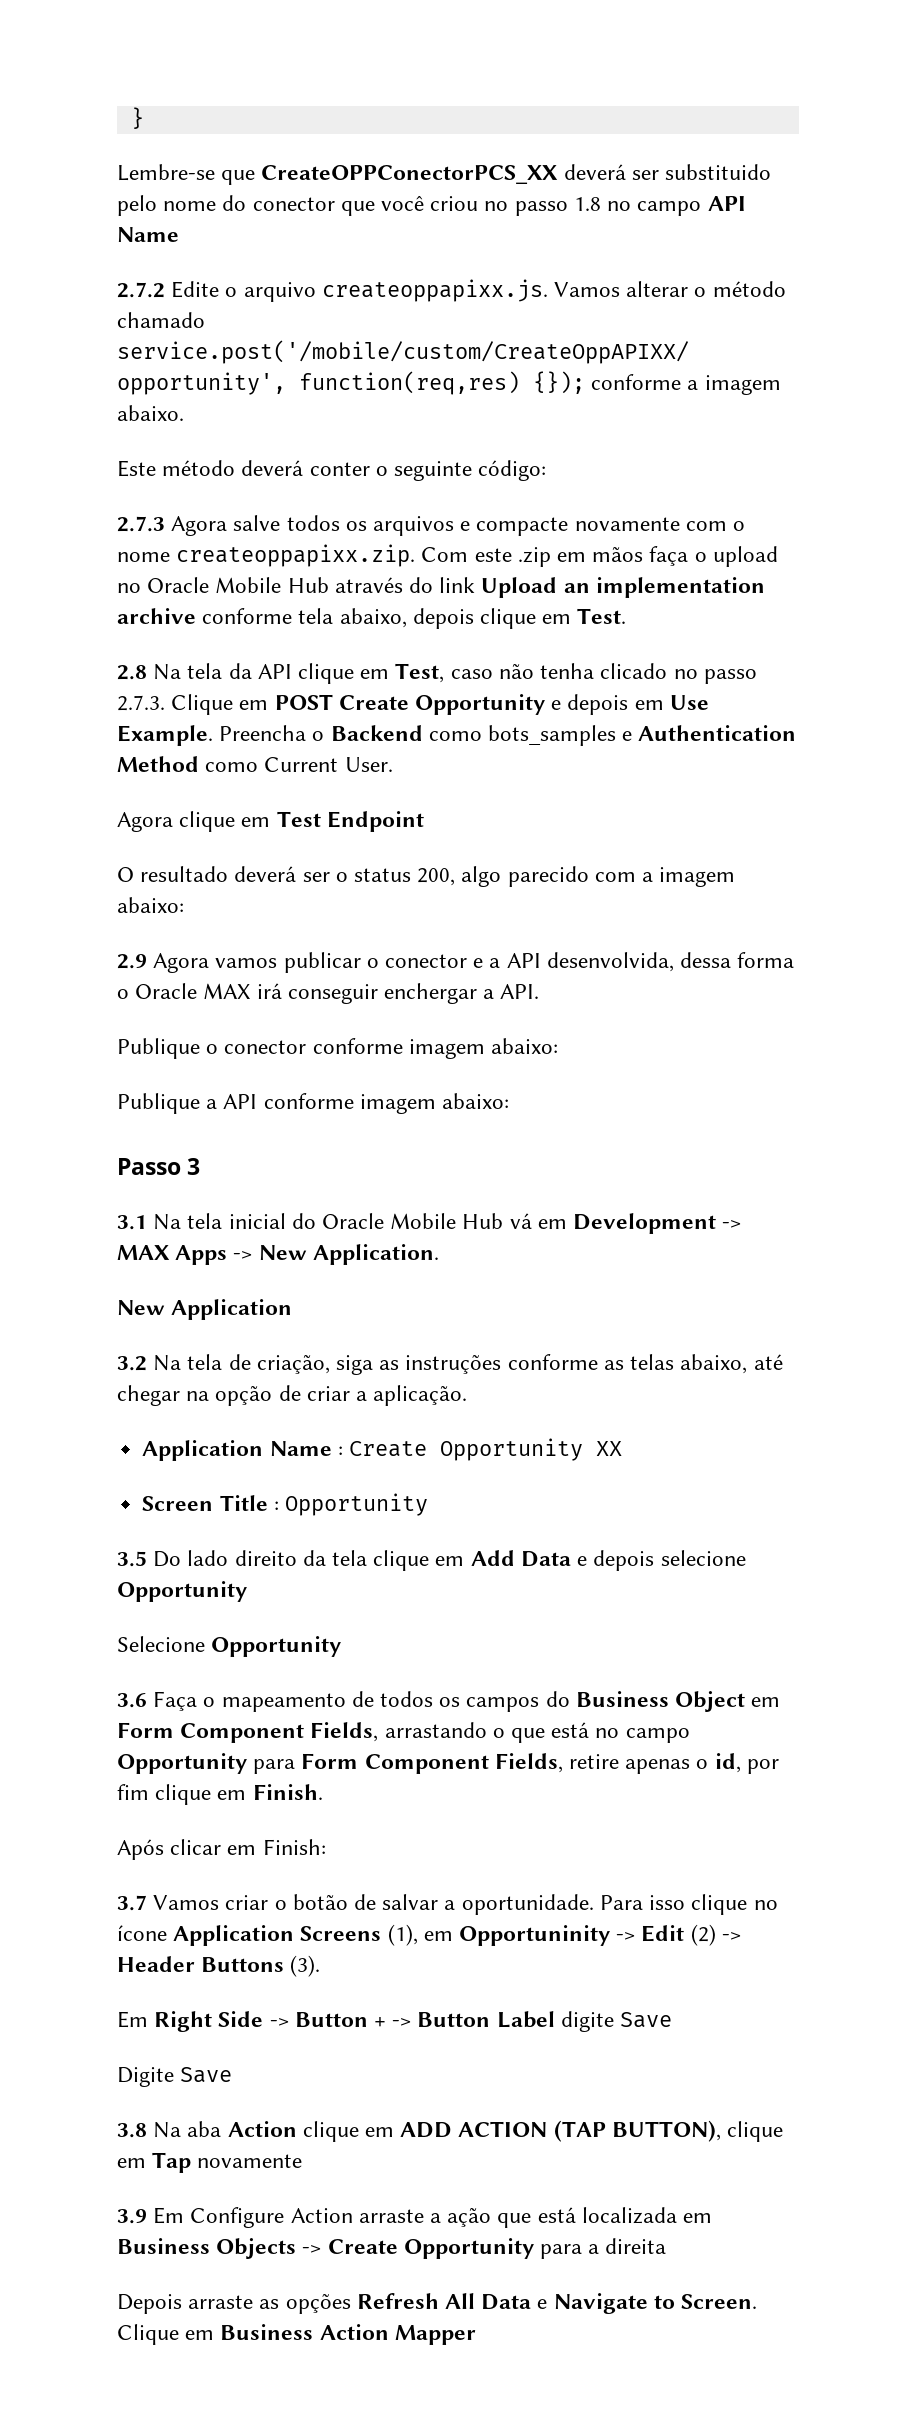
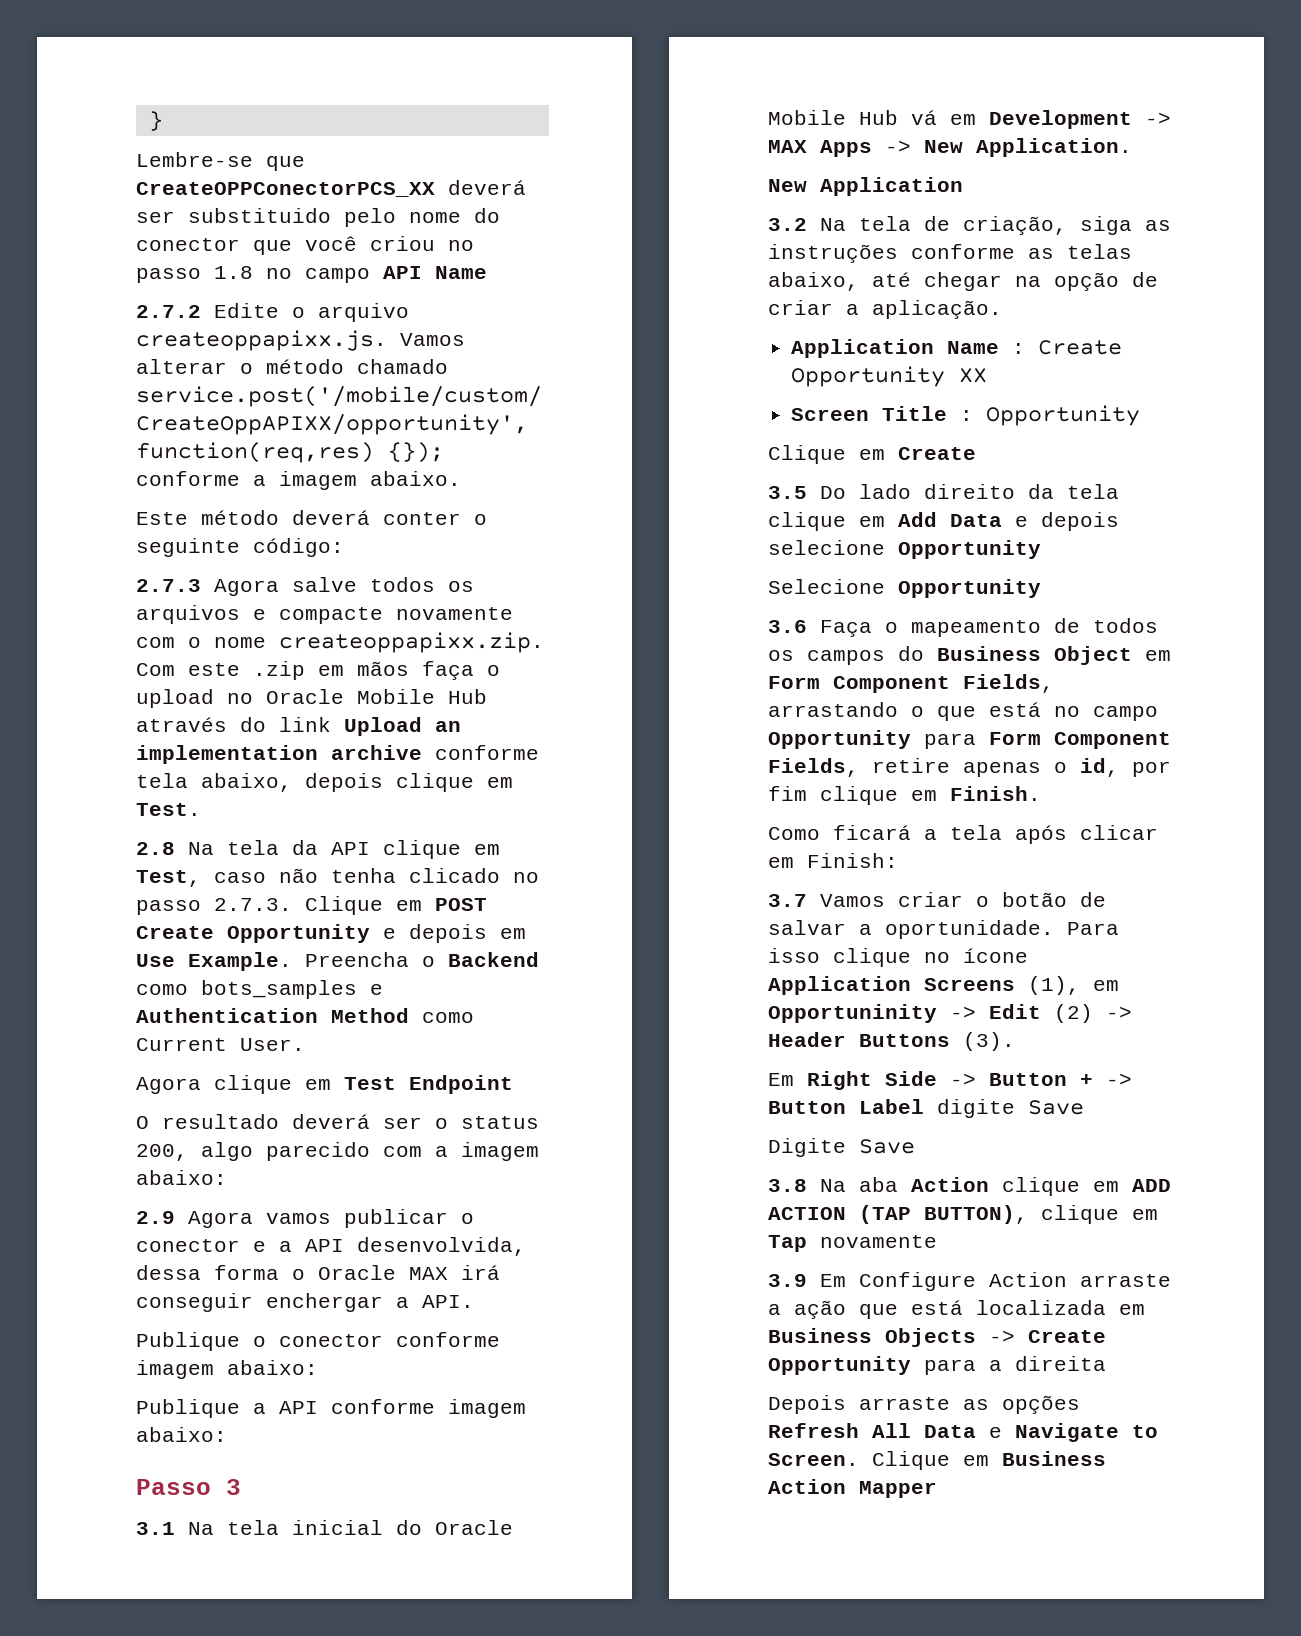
(428, 1504) none -> [768,445,976,464] // Clique em Create
[117,1839,164,1860] Após -> [768,825,1067,844] Como ficará a tela após

